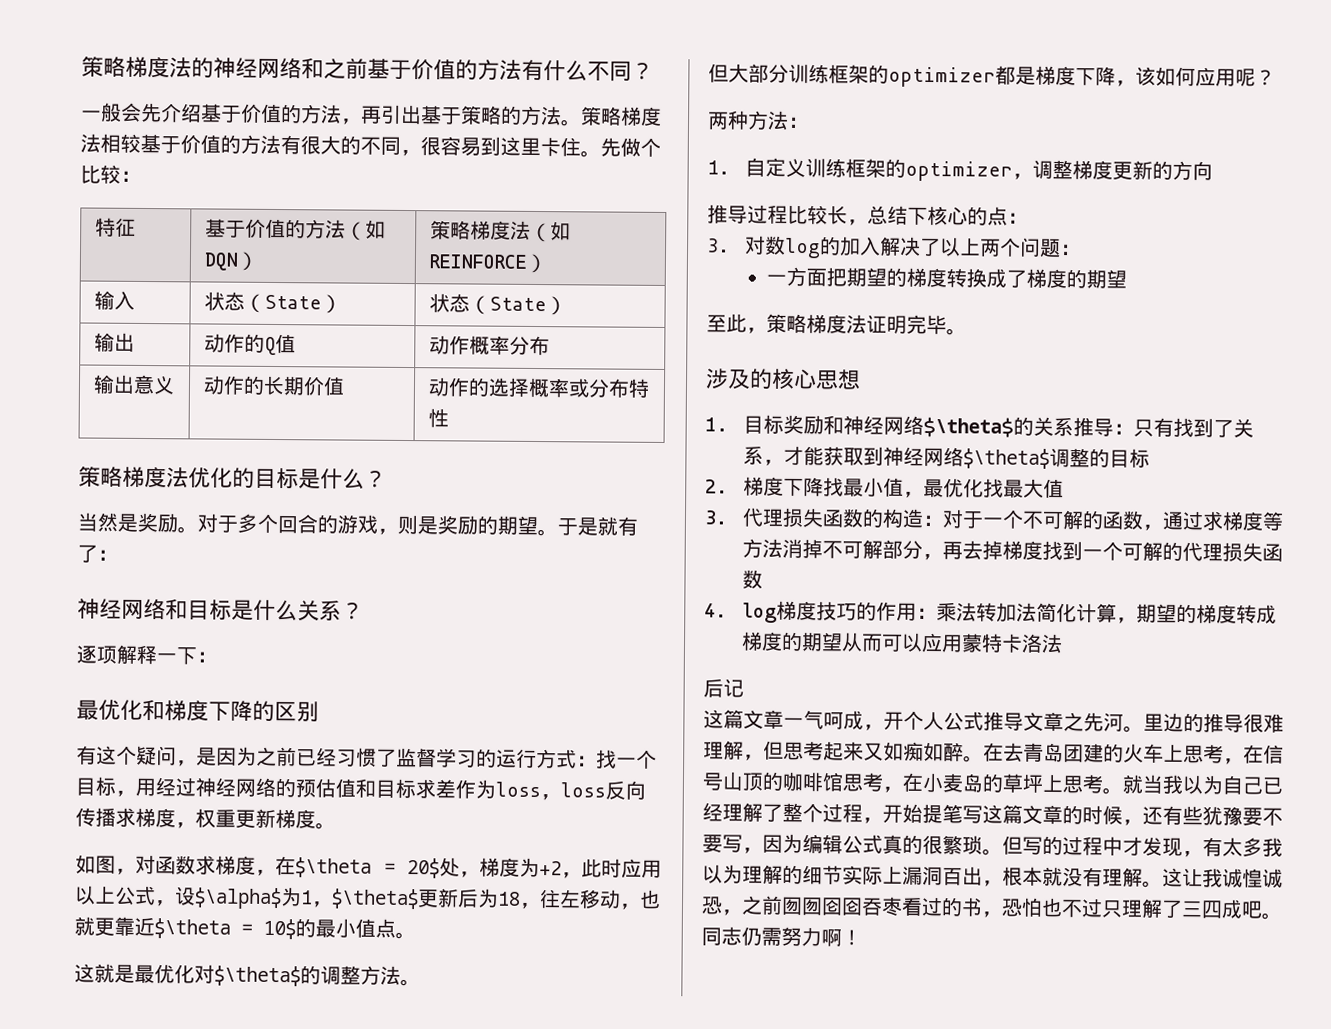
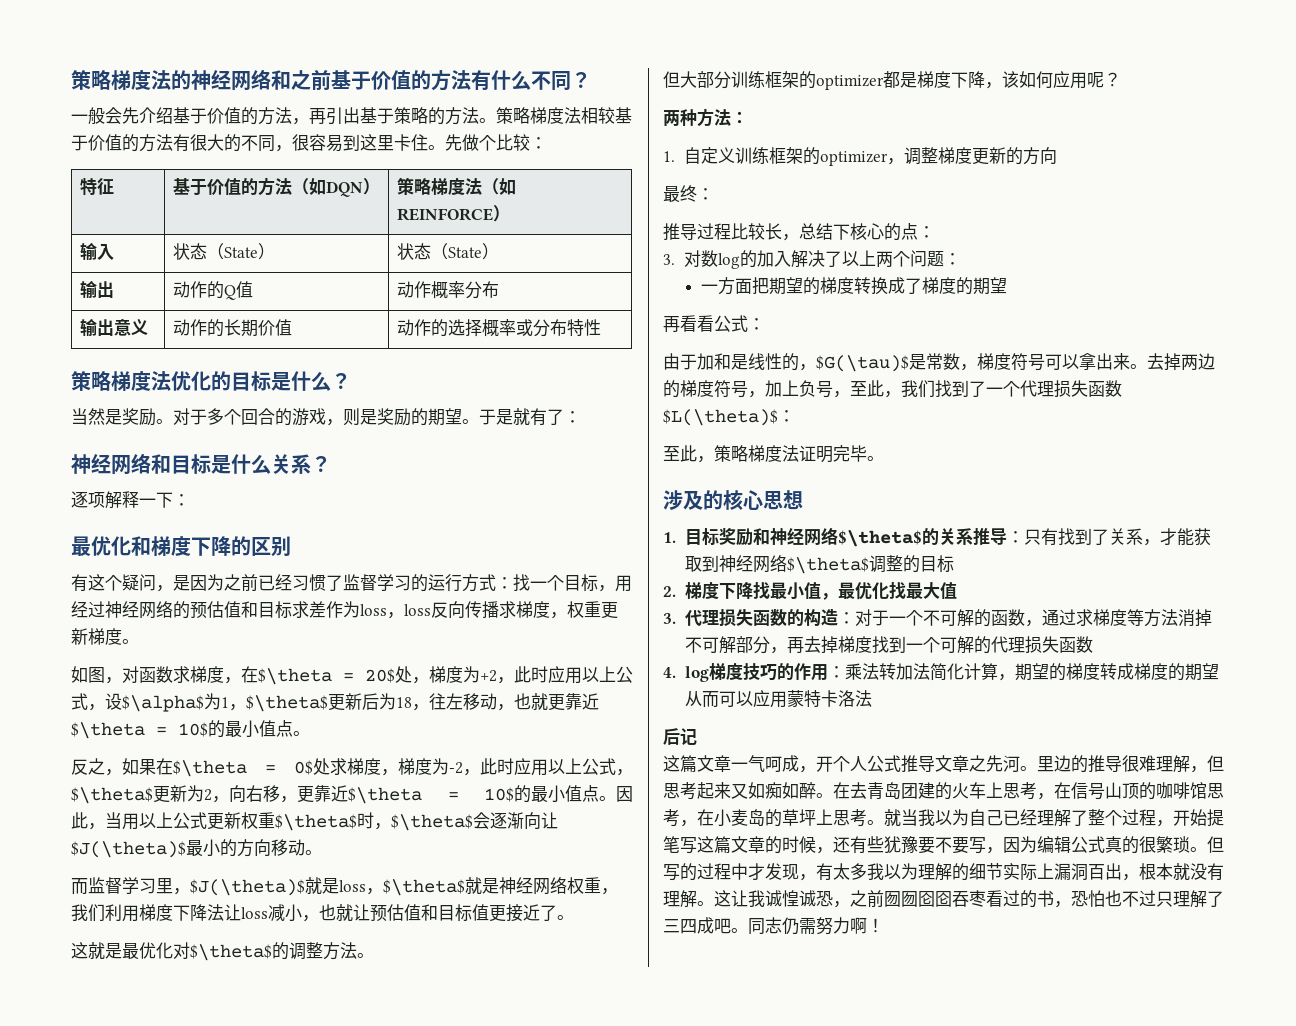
(416, 935) none -> [71,758,633,777] [71,785,633,804] [71,812,558,831] [71,839,322,858] [71,877,618,896] [71,904,574,922] // 反之，如果在$\theta = 0$处求梯度，梯度为-2，此时应用以上公式，$\theta$更新为2，向右移，更靠近$\theta = 10$的最小值点。因此，当用以上公式更新权重$\theta$时，$\theta$会逐渐向让$J(\theta)$最小的方向移动。 // 而监督学习里，$J(\theta)$就是loss，$\theta$就是神经网络权重，我们利用梯度下降法让loss减小，也就让预估值和目标值更接近了。
(1214, 171) none -> [663,185,714,202] // 最终：
(1128, 279) none -> [663,315,765,333] [663,353,1215,372] [663,380,1122,398] [663,409,795,426] // 再看看公式： // 由于加和是线性的，$G(\tau)$是常数，梯度符号可以拿出来。去掉两边的梯度符号，加上负号，至此，我们找到了一个代理损失函数$L(\theta)$：

